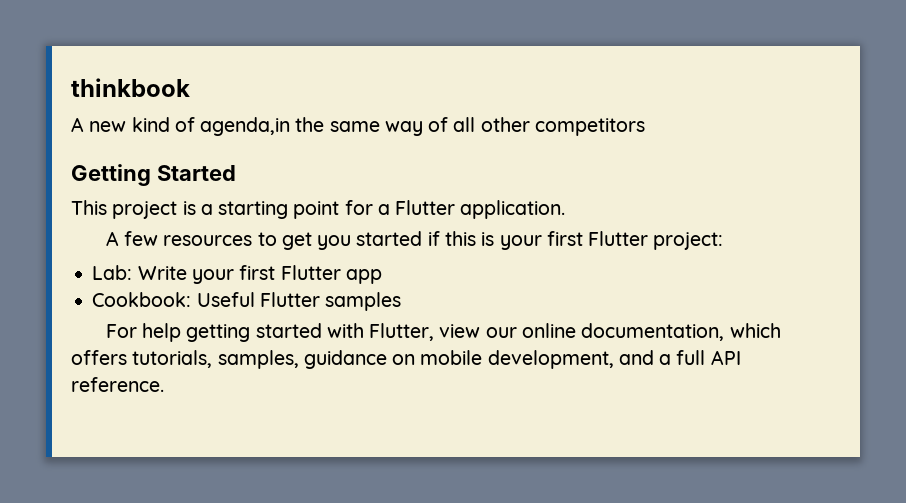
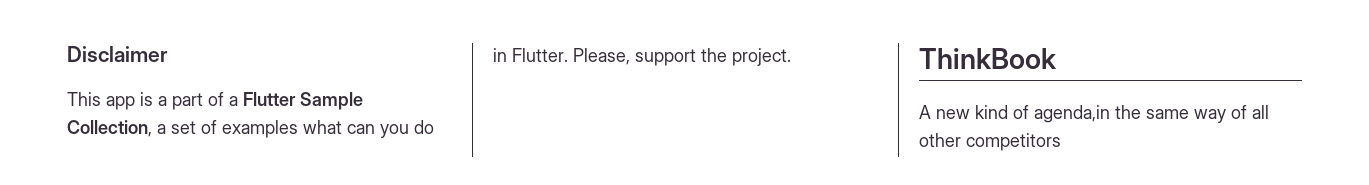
[71,78,190,97] thinkbook -> [67,46,168,62] [67,92,363,110] [67,120,434,138] [493,48,791,66] [919,48,1057,69] Disclaimer // This app is a part of a Flutter Sample Collection, a set of examples what can you do in Flutter. Please, support the project. // ThinkBook
[71,164,236,186] [71,200,566,219] [105,231,724,250] [92,265,382,284] [92,292,402,311] [105,323,781,342] [71,350,741,369] [71,377,164,392] // Getting Started // This project is a starting point for a Flutter application. // A few resources to get you started if this is your first Flutter project: // Lab: Write your first Flutter app // Cookbook: Useful Flutter samples // For help getting started with Flutter, view our online documentation, which offers tutorials, samples, guidance on mobile development, and a full API reference. -> (1061, 142) none

